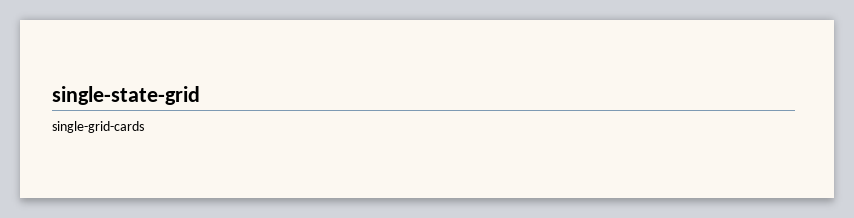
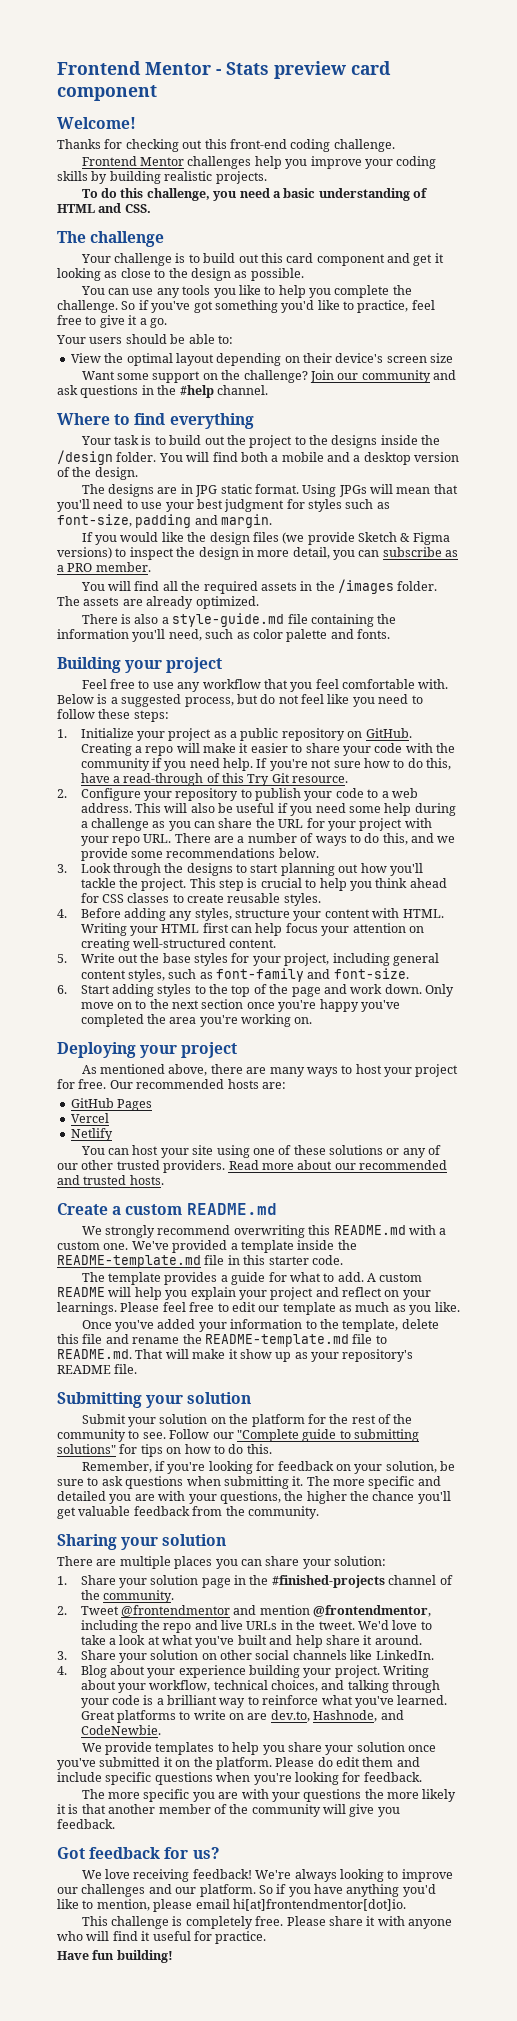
[52,86,200,105] [52,121,144,133] single-state-grid // single-grid-cards -> [57,61,391,79] [57,85,157,101] [57,117,136,129] [57,139,395,152] [81,156,437,169] [57,171,267,184] [81,188,429,201] [57,203,151,213] [57,231,165,247] [80,253,444,266] [57,268,304,281] [80,285,412,298] [57,300,435,313] [57,315,167,328] [56,334,233,344] [70,353,454,366] [81,370,457,383] [57,385,268,398] [57,413,254,429] [80,435,441,448] [57,450,460,465] [57,467,138,480] [81,484,458,497] [57,499,390,512] [57,514,273,528] [81,532,450,545] [57,547,459,560] [57,562,151,572] [80,579,438,594] [57,596,259,609] [81,613,397,627] [57,629,390,642] [57,657,223,673] [81,679,449,692] [57,694,423,707] [57,709,169,722] [57,728,412,741] [80,743,456,756] [80,758,452,771] [80,773,349,786] [57,788,418,801] [80,803,456,816] [80,818,432,831] [80,833,456,846] [80,848,319,861] [57,863,423,876] [80,878,447,891] [80,893,321,906] [57,908,444,921] [80,923,424,936] [80,938,277,951] [57,953,439,966] [80,968,409,982] [57,984,455,997] [80,999,400,1012] [80,1014,313,1027] [57,1042,238,1058] [81,1064,459,1077] [57,1079,286,1089] [70,1098,153,1111] [70,1113,109,1123] [70,1128,113,1141] [80,1145,442,1158] [57,1160,447,1173] [57,1175,164,1185] [57,1203,277,1215] [81,1225,447,1238] [57,1240,357,1253] [57,1255,343,1268] [81,1272,423,1285] [57,1287,431,1300] [57,1302,460,1315] [81,1319,439,1332] [57,1334,387,1347] [57,1349,414,1362] [57,1364,138,1374] [57,1392,252,1408] [81,1414,413,1427] [57,1429,419,1442] [57,1444,272,1457] [81,1461,456,1474] [57,1476,441,1489] [57,1491,451,1504] [57,1506,319,1519] [57,1534,227,1550] [57,1556,386,1569] [57,1575,453,1588] [80,1590,174,1603] [57,1605,432,1617] [80,1620,432,1633] [80,1635,422,1648] [57,1650,434,1663] [57,1665,430,1678] [80,1680,441,1693] [80,1695,448,1708] [80,1710,404,1723] [80,1725,161,1735] [81,1742,437,1755] [57,1757,420,1770] [57,1772,422,1785] [81,1789,457,1802] [57,1804,400,1817] [57,1819,115,1829] [57,1847,220,1859] [81,1869,453,1882] [57,1884,436,1897] [57,1899,406,1912] [81,1916,453,1929] [57,1931,267,1944] [57,1950,173,1963] Frontend Mentor - Stats preview card component // Welcome! // Thanks for checking out this front-end coding challenge. // Frontend Mentor challenges help you improve your coding skills by building realistic projects. // To do this challenge, you need a basic understanding of HTML and CSS. // The challenge // Your challenge is to build out this card component and get it looking as close to the design as possible. // You can use any tools you like to help you complete the challenge. So if you've got something you'd like to practice, feel free to give it a go. // Your users should be able to: // View the optimal layout depending on their device's screen size // Want some support on the challenge? Join our community and ask questions in the #help channel. // Where to find everything // Your task is to build out the project to the designs inside the /design folder. You will find both a mobile and a desktop version of the design. // The designs are in JPG static format. Using JPGs will mean that you'll need to use your best judgment for styles such as font-size, padding and margin. // If you would like the design files (we provide Sketch & Figma versions) to inspect the design in more detail, you can subscribe as a PRO member. // You will find all the required assets in the /images folder. The assets are already optimized. // There is also a style-guide.md file containing the information you'll need, such as color palette and fonts. // Building your project // Feel free to use any workflow that you feel comfortable with. Below is a suggested process, but do not feel like you need to follow these steps: // 1. Initialize your project as a public repository on GitHub. Creating a repo will make it easier to share your code with the community if you need help. If you're not sure how to do this, have a read-through of this Try Git resource. // 2. Configure your repository to publish your code to a web address. This will also be useful if you need some help during a challenge as you can share the URL for your project with your repo URL. There are a number of ways to do this, and we provide some recommendations below. // 3. Look through the designs to start planning out how you'll tackle the project. This step is crucial to help you think ahead for CSS classes to create reusable styles. // 4. Before adding any styles, structure your content with HTML. Writing your HTML first can help focus your attention on creating well-structured content. // 5. Write out the base styles for your project, including general content styles, such as font-family and font-size. // 6. Start adding styles to the top of the page and work down. Only move on to the next section once you're happy you've completed the area you're working on. // Deploying your project // As mentioned above, there are many ways to host your project for free. Our recommended hosts are: // GitHub Pages // Vercel // Netlify // You can host your site using one of these solutions or any of our other trusted providers. Read more about our recommended and trusted hosts. // Create a custom README.md // We strongly recommend overwriting this README.md with a custom one. We've provided a template inside the README-template.md file in this starter code. // The template provides a guide for what to add. A custom README will help you explain your project and reflect on your learnings. Please feel free to edit our template as much as you like. // Once you've added your information to the template, delete this file and rename the README-template.md file to README.md. That will make it show up as your repository's README file. // Submitting your solution // Submit your solution on the platform for the rest of the community to see. Follow our "Complete guide to submitting solutions" for tips on how to do this. // Remember, if you're looking for feedback on your solution, be sure to ask questions when submitting it. The more specific and detailed you are with your questions, the higher the chance you'll get valuable feedback from the community. // Sharing your solution // There are multiple places you can share your solution: // 1. Share your solution page in the #finished-projects channel of the community. // 2. Tweet @frontendmentor and mention @frontendmentor, including the repo and live URLs in the tweet. We'd love to take a look at what you've built and help share it around. // 3. Share your solution on other social channels like LinkedIn. // 4. Blog about your experience building your project. Writing about your workflow, technical choices, and talking through your code is a brilliant way to reinforce what you've learned. Great platforms to write on are dev.to, Hashnode, and CodeNewbie. // We provide templates to help you share your solution once you've submitted it on the platform. Please do edit them and include specific questions when you're looking for feedback. // The more specific you are with your questions the more likely it is that another member of the community will give you feedback. // Got feedback for us? // We love receiving feedback! We're always looking to improve our challenges and our platform. So if you have anything you'd like to mention, please email hi[at]frontendmentor[dot]io. // This challenge is completely free. Please share it with anyone who will find it useful for practice. // Have fun building!

